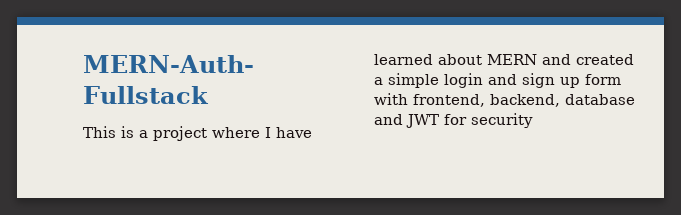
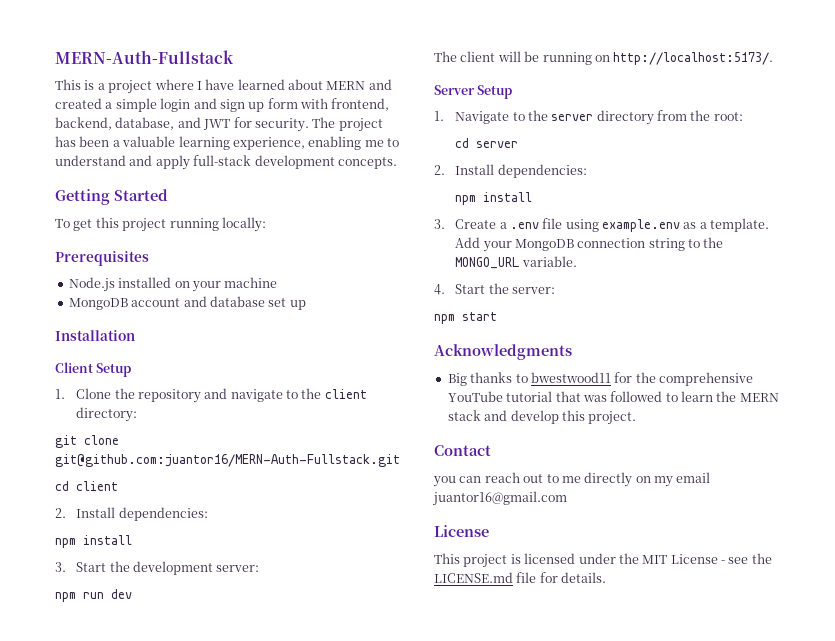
[565,94,635,105] database -> [115,117,175,130] database,
[471,113,533,128] security -> [254,117,383,132] [55,136,399,150] [55,155,397,170] [55,189,168,205] [55,217,266,232] [55,251,149,266] [68,277,278,292] [68,296,306,310] [55,330,135,341] [55,362,132,377] [55,388,367,403] [76,407,138,422] [55,435,119,448] [55,454,400,467] [55,481,118,491] [55,507,208,521] [55,535,132,548] [55,561,260,575] [55,589,132,602] [434,51,774,65] [434,85,513,99] [434,110,743,125] [455,138,519,148] [434,164,587,178] [455,192,533,205] [434,218,770,232] [455,237,724,252] [455,256,577,269] [434,283,555,295] [434,312,497,324] [434,344,572,360] [447,372,753,386] [447,391,779,402] [447,410,637,425] [434,445,491,456] [433,472,711,487] [433,491,567,506] [434,525,489,537] [434,553,772,568] [434,572,607,583] security. The project has been a valuable learning experience, enabling me to understand and apply full-stack development concepts. // Getting Started // To get this project running locally: // Prerequisites // Node.js installed on your machine // MongoDB account and database set up // Installation // Client Setup // 1. Clone the repository and navigate to the client directory: // git clone git@github.com:juantor16/MERN-Auth-Fullstack.git // cd client // 2. Install dependencies: // npm install // 3. Start the development server: // npm run dev // The client will be running on http://localhost:5173/. // Server Setup // 1. Navigate to the server directory from the root: // cd server // 2. Install dependencies: // npm install // 3. Create a .env file using example.env as a template. Add your MongoDB connection string to the MONGO_URL variable. // 4. Start the server: // npm start // Acknowledgments // Big thanks to bwestwood11 for the comprehensive YouTube tutorial that was followed to learn the MERN stack and develop this project. // Contact // you can reach out to me directly on my email juantor16@gmail.com // License // This project is licensed under the MIT License - see the LICENSE.md file for details.

